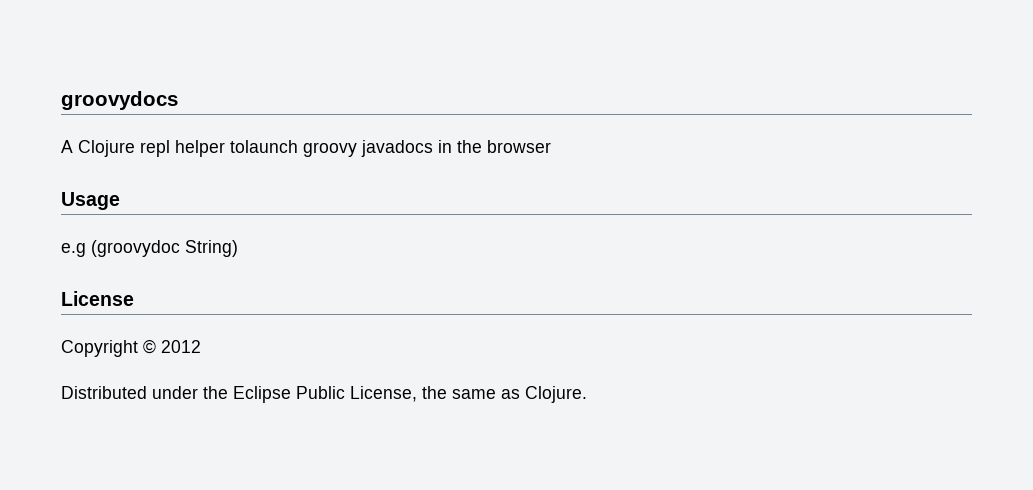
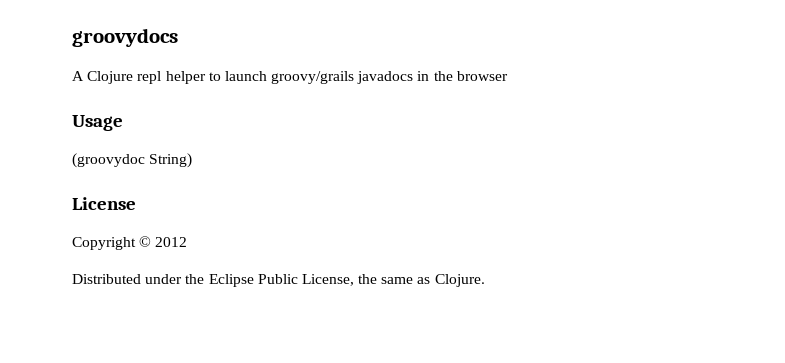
[230,140,357,157] tolaunch groovy -> [208,71,355,84] to launch groovy/grails
[61,243,86,257] e.g -> (123, 123) none

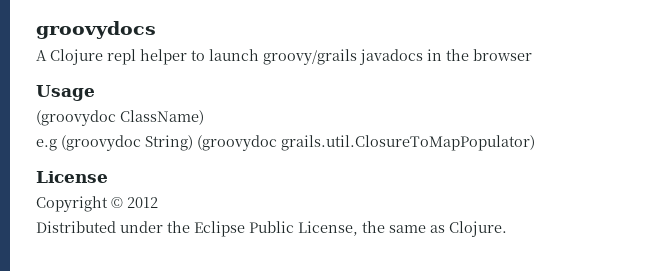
(145, 160) none -> [120,110,204,125] [36,135,141,151] ClassName) // e.g (groovydoc
(193, 160) none -> [197,135,535,151] (groovydoc grails.util.ClosureToMapPopulator)

